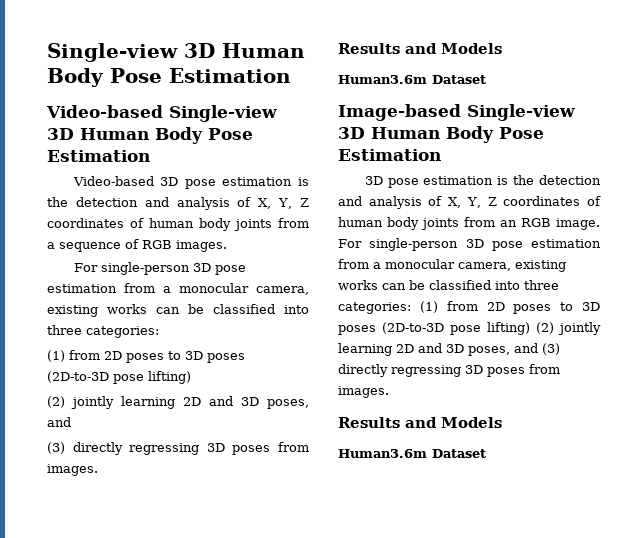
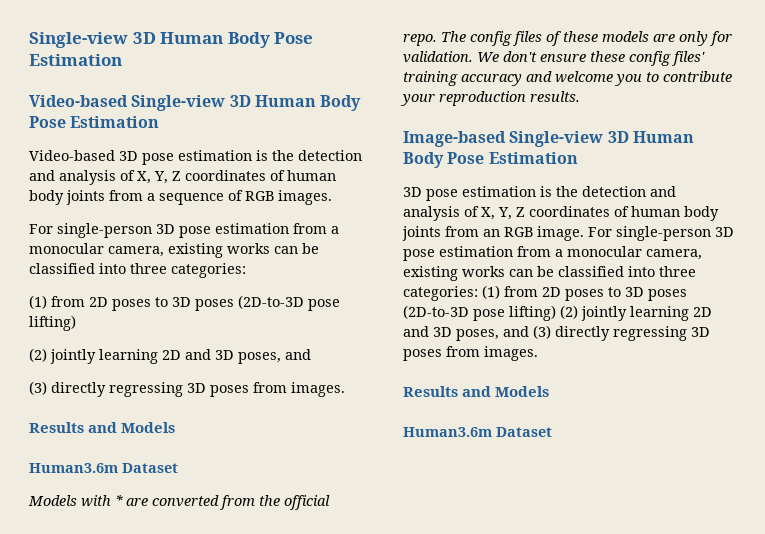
(486, 79) none -> [28,494,330,510] [403,31,732,46] [403,51,705,66] [403,71,732,86] [400,91,580,106] // Models with * are converted from the official repo. The config files of these models are only for validation. We don't ensure these config files' training accuracy and welcome you to contribute your reproduction results.

